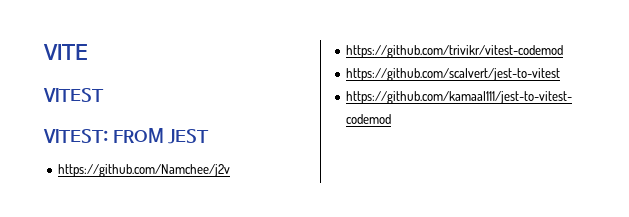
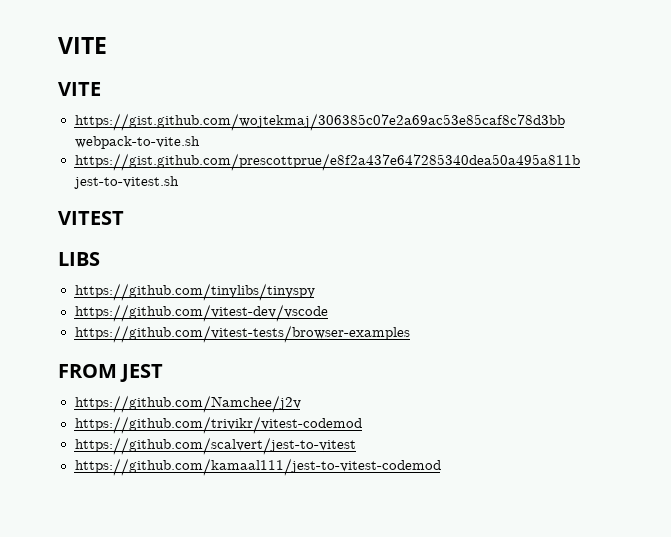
[43,44,88,60] [43,88,104,102] [43,129,108,143] VITE // VITEST // VITEST: -> [58,37,107,54] [58,82,101,96] [74,113,565,131] [74,136,200,149] [74,153,580,171] [73,176,179,189] [58,211,124,225] [58,252,100,266] [74,283,315,301] [74,304,328,322] [74,325,410,343] VITE // VITE // https://gist.github.com/wojtekmaj/306385c07e2a69ac53e85caf8c78d3bb webpack-to-vite.sh // https://gist.github.com/prescottprue/e8f2a437e647285340dea50a495a811b jest-to-vitest.sh // VITEST // LIBS // https://github.com/tinylibs/tinyspy // https://github.com/vitest-dev/vscode // https://github.com/vitest-tests/browser-examples //

